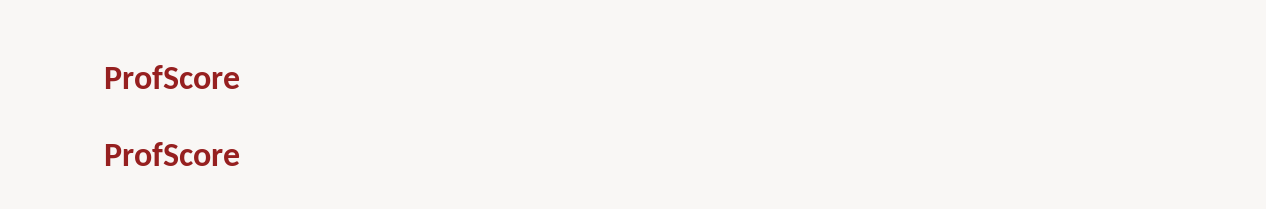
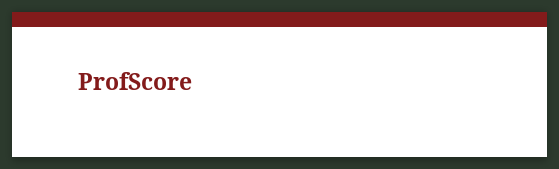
[104,65,240,89] [104,142,240,166] ProfScore // ProfScore -> [78,72,192,90] ProfScore

